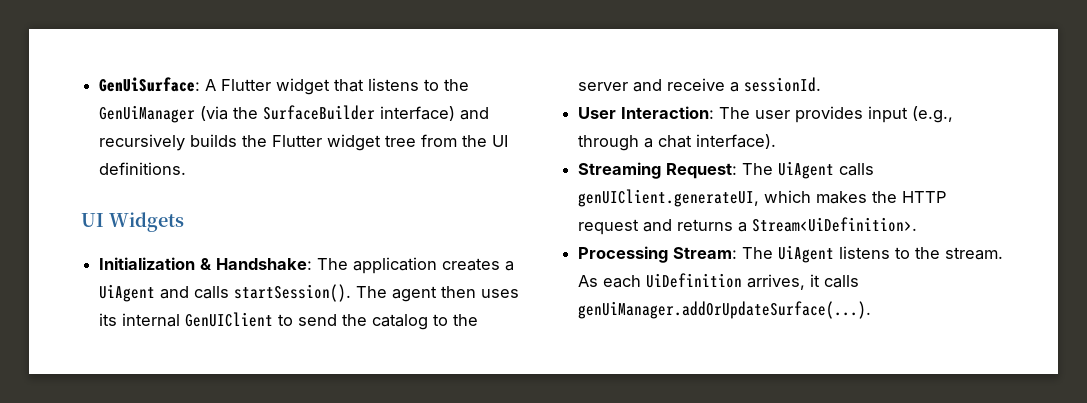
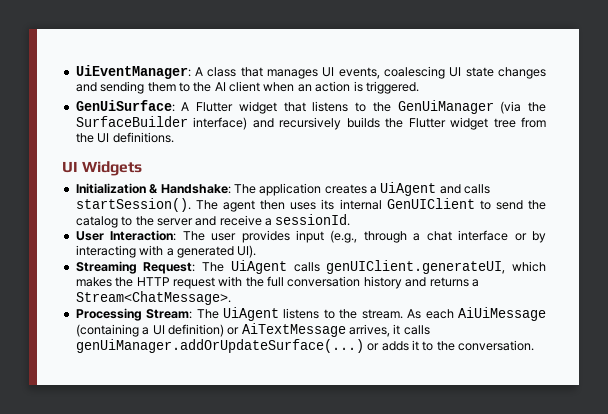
(99, 84) none -> [75,65,546,79] [75,81,419,94] UiEventManager: A class that manages UI events, coalescing UI state changes and sending them to the AI client when an action is triggered. //
[696,134,777,149] interface). -> [458,230,546,243] [75,245,257,258] interface or by interacting with a generated UI).
(640, 227) none -> [218,276,402,289] with the full conversation history
[752,217,918,232] Stream<UiDefinition>. -> [75,291,231,305] Stream<ChatMessage>.
[646,273,860,290] [578,301,872,319] UiDefinition arrives, it calls genUiManager.addOrUpdateSurface(...). -> [458,307,547,321] [75,323,430,337] [75,339,534,353] AiUiMessage (containing a UI definition) or AiTextMessage arrives, it calls genUiManager.addOrUpdateSurface(...) or adds it to the conversation.

